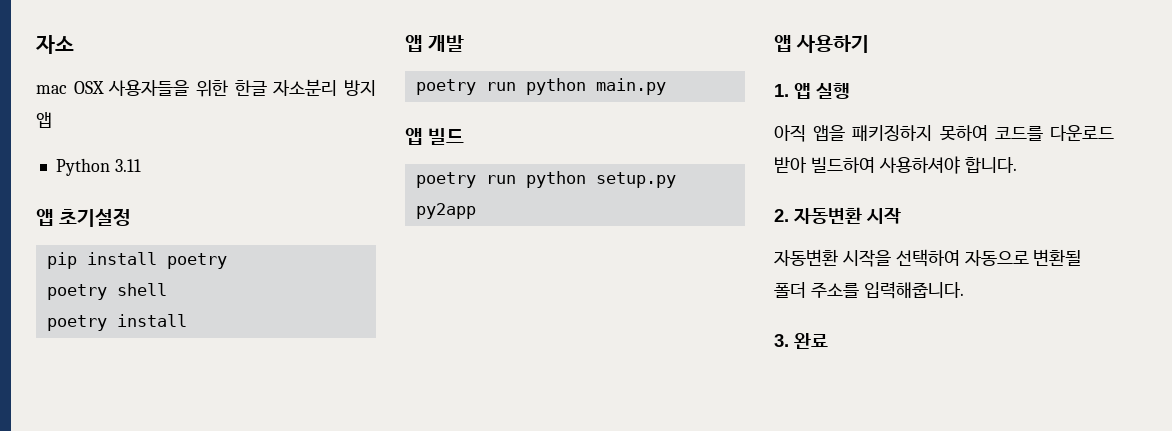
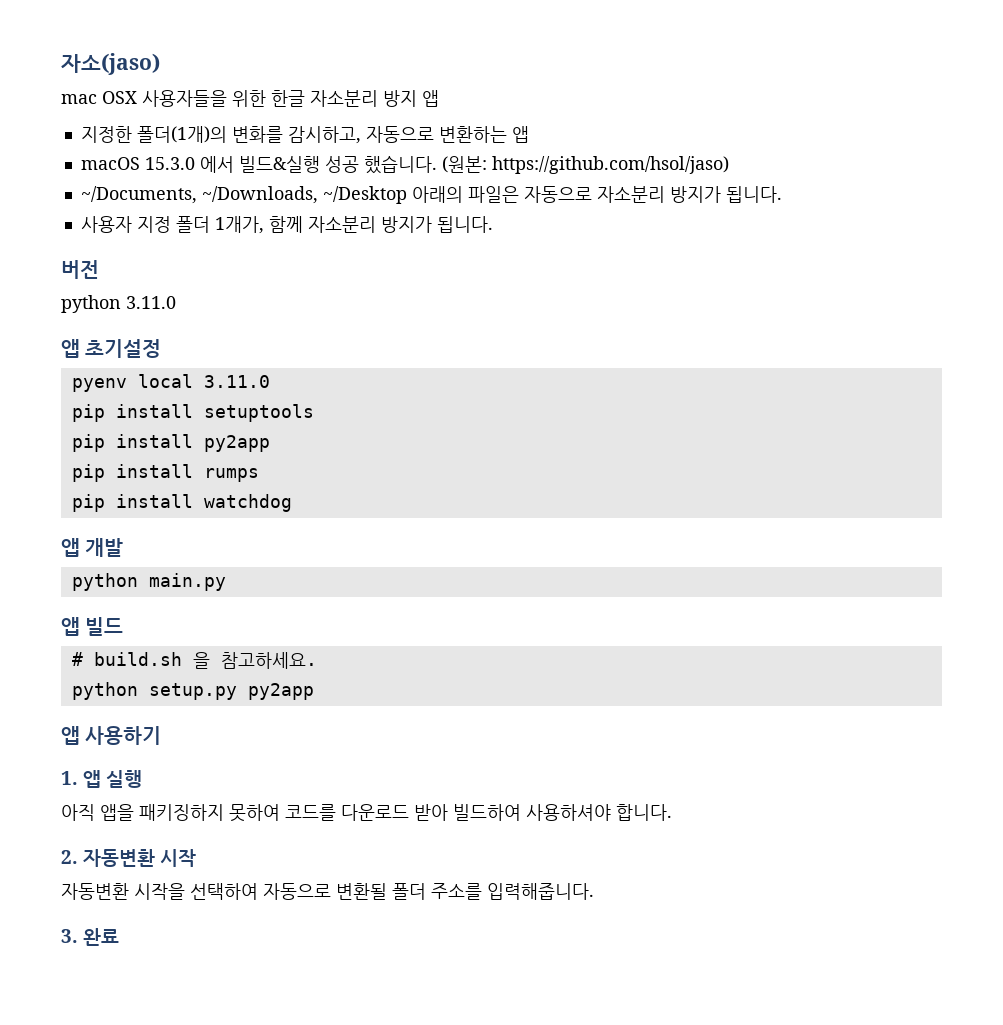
[35,35,74,54] 자소 -> [61,53,160,75] 자소(jaso)
[55,158,141,176] Python 3.11 -> [80,126,529,144] [80,155,729,174] [80,186,782,204] [80,216,493,234] [61,260,99,279] [61,295,176,313] 지정한 폴더(1개)의 변화를 감시하고, 자동으로 변환하는 앱 // macOS 15.3.0 에서 빌드&실행 성공 했습니다. (원본: https://github.com/hsol/jaso) // ~/Documents, ~/Downloads, ~/Desktop 아래의 파일은 자동으로 자소분리 방지가 됩니다. // 사용자 지정 폴더 1개가, 함께 자소분리 방지가 됩니다. // 버전 // python 3.11.0
[46,252,227,269] [46,283,167,300] [46,314,187,331] // pip install poetry // poetry shell // poetry install -> [71,374,270,392] [71,404,314,422] [71,434,270,452] [71,464,259,482] [71,494,292,512] // pyenv local 3.11.0 // pip install setuptools // pip install py2app // pip install rumps // pip install watchdog
[415,79,516,95] poetry run -> (124, 547) none
[415,172,516,188] poetry run -> [71,652,317,669] # build.sh 을 참고하세요. //

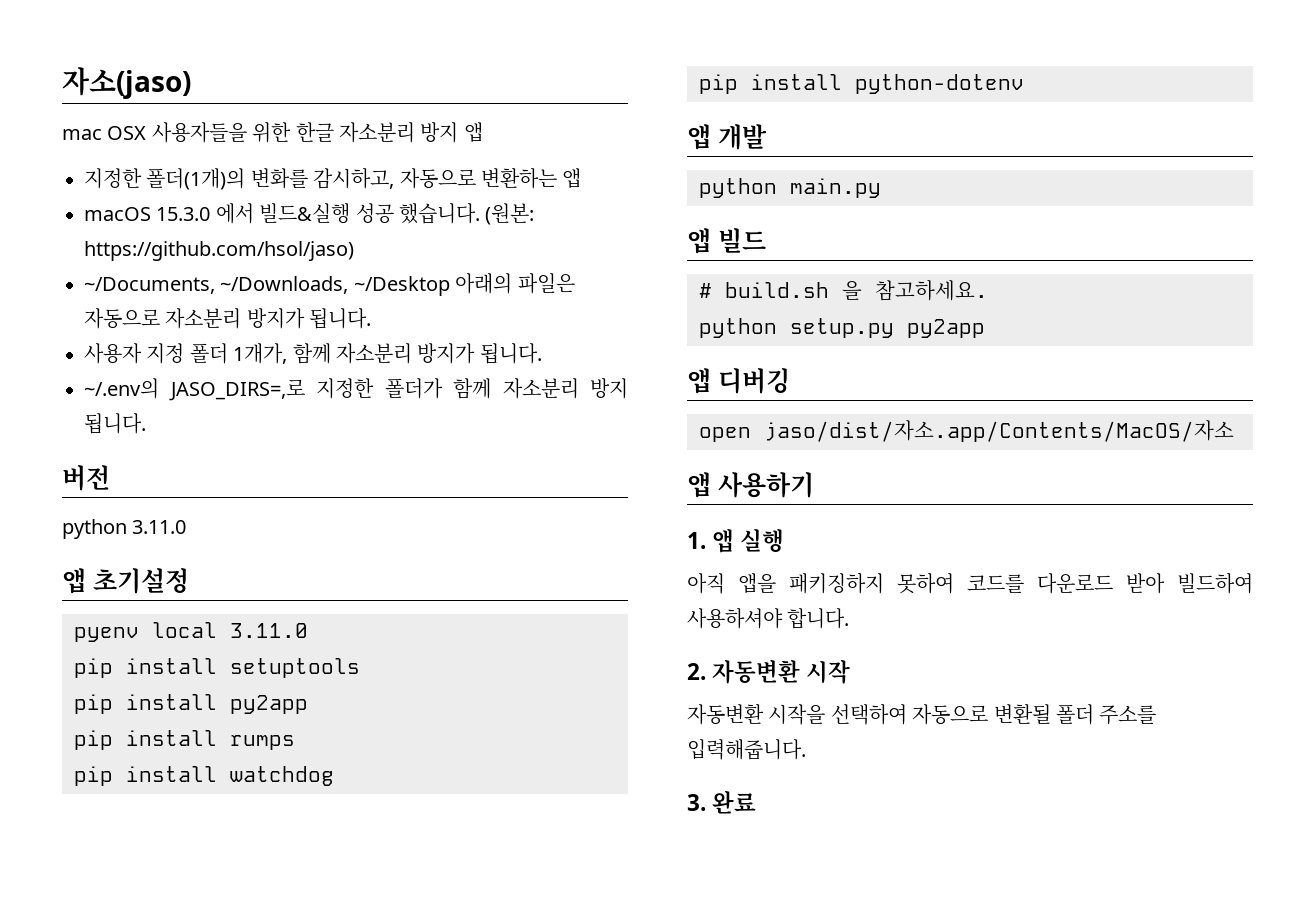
(493, 224) none -> [84,378,628,401] [84,413,146,434] // ~/.env의 JASO_DIRS=,로 지정한 폴더가 함께 자소분리 방지 됩니다.
(292, 503) none -> [699,74,1024,94] // pip install python-dotenv
(314, 691) none -> [687,368,790,394] [699,420,1234,442] // 앱 디버깅 // open jaso/dist/자소.app/Contents/MacOS/자소

